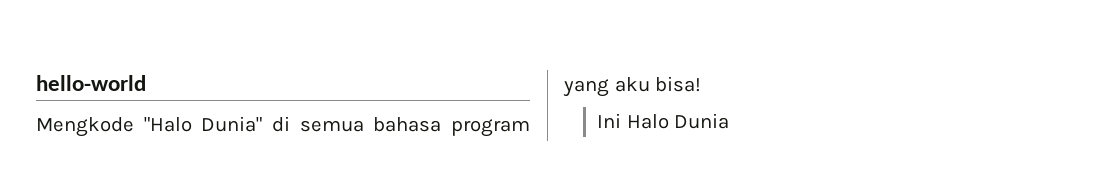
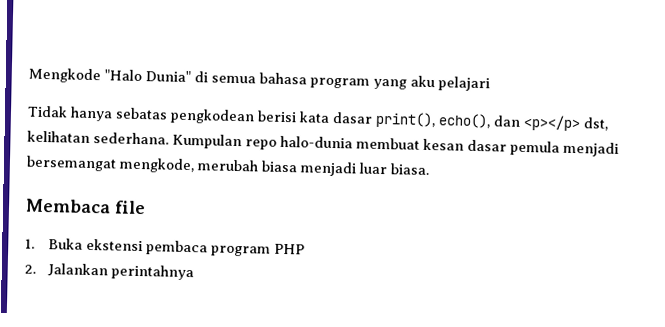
[36,75,146,91] hello-world // -> (28, 75) none
[655,76,702,92] [597,113,730,129] bisa! // Ini Halo Dunia -> [438,76,490,92] [27,105,609,132] [27,130,619,157] [26,155,430,177] [25,198,146,215] [25,238,306,257] [24,263,195,281] pelajari // Tidak hanya sebatas pengkodean berisi kata dasar print(), echo(), dan <p></p> dst, kelihatan sederhana. Kumpulan repo halo-dunia membuat kesan dasar pemula menjadi bersemangat mengkode, merubah biasa menjadi luar biasa. // Membaca file // 1. Buka ekstensi pembaca program PHP // 2. Jalankan perintahnya

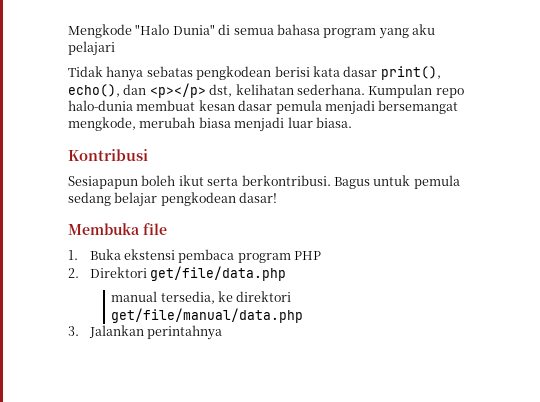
[25,198,111,214] Membaca -> [68,149,148,161] [68,175,460,189] [68,192,278,207] [68,223,140,235] Kontribusi // Sesiapapun boleh ikut serta berkontribusi. Bagus untuk pemula sedang belajar pengkodean dasar! // Membuka
(36, 269) none -> [89,266,287,281] [111,291,292,304] [111,308,304,323] [68,326,79,336] Direktori get/file/data.php // manual tersedia, ke direktori get/file/manual/data.php // 3.

